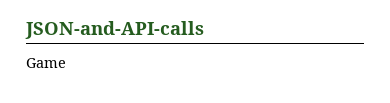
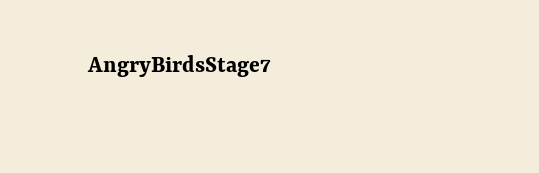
[25,21,204,39] [26,58,66,68] JSON-and-API-calls // Game -> [87,55,271,77] AngryBirdsStage7

